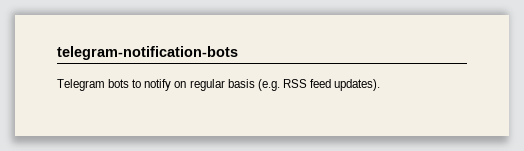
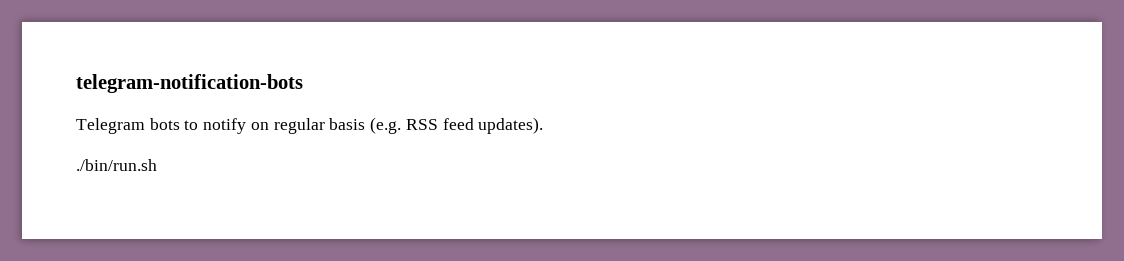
(381, 85) none -> [76,159,157,171] // ./bin/run.sh

